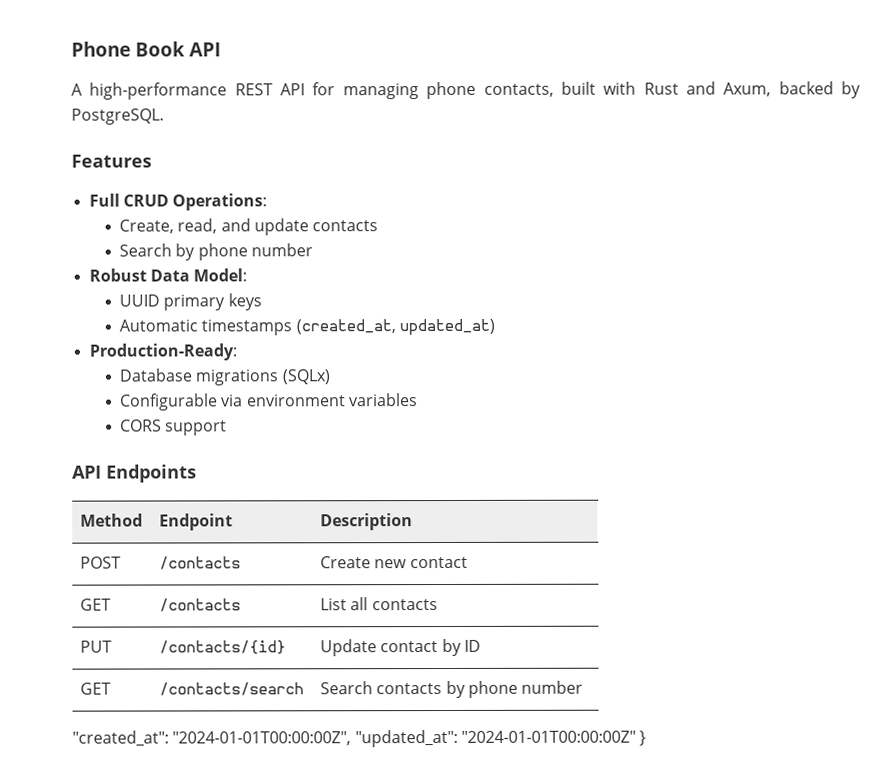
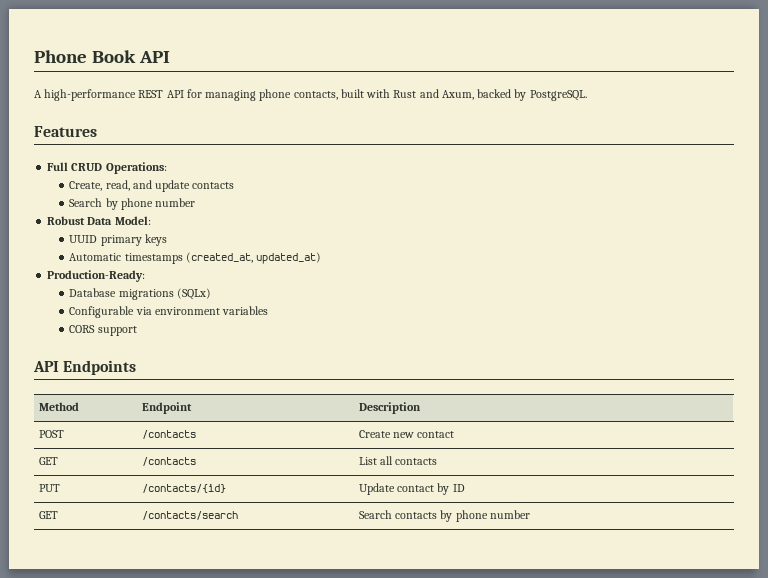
[72,729,647,748] // "created_at": "2024-01-01T00:00:00Z", "updated_at": "2024-01-01T00:00:00Z" } -> (530, 514) none

